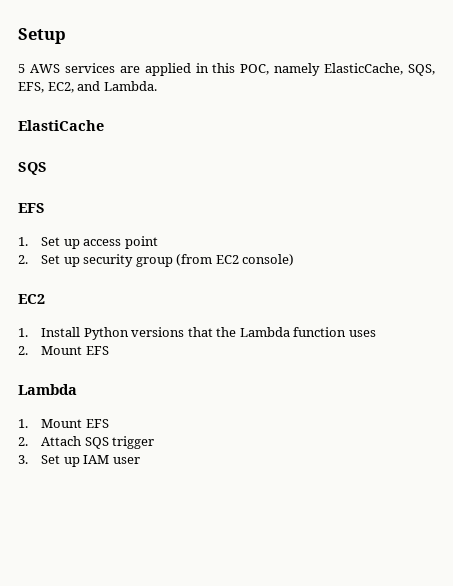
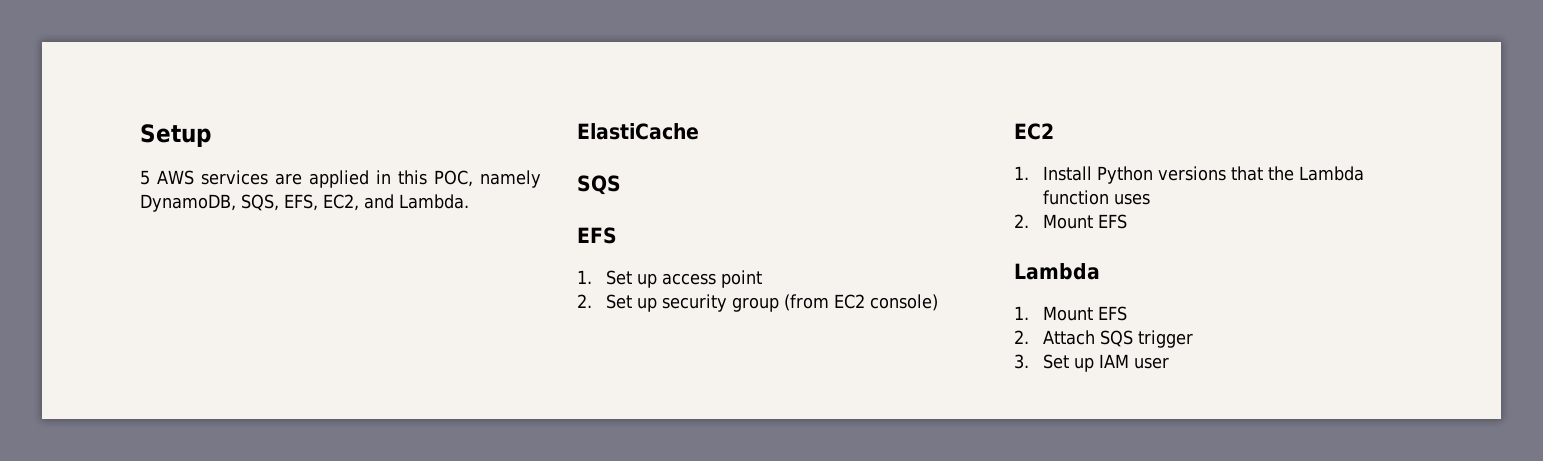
[324,63,404,75] ElasticCache, -> [140,194,236,212] DynamoDB,

